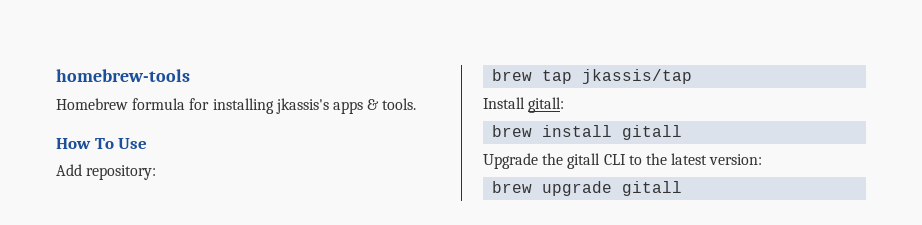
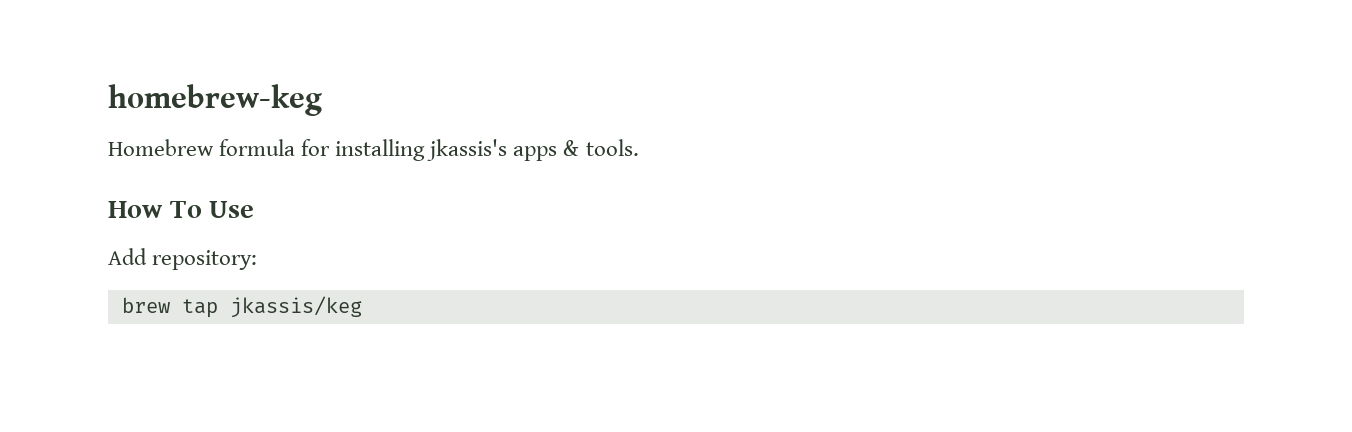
[56,69,190,82] homebrew-tools -> [108,84,322,116] homebrew-keg
[582,69,693,84] [483,97,565,113] [492,125,683,140] [483,153,763,169] [492,181,683,196] jkassis/tap // Install gitall: // brew install gitall // Upgrade the gitall CLI to the latest version: // brew upgrade gitall -> [229,296,362,318] jkassis/keg

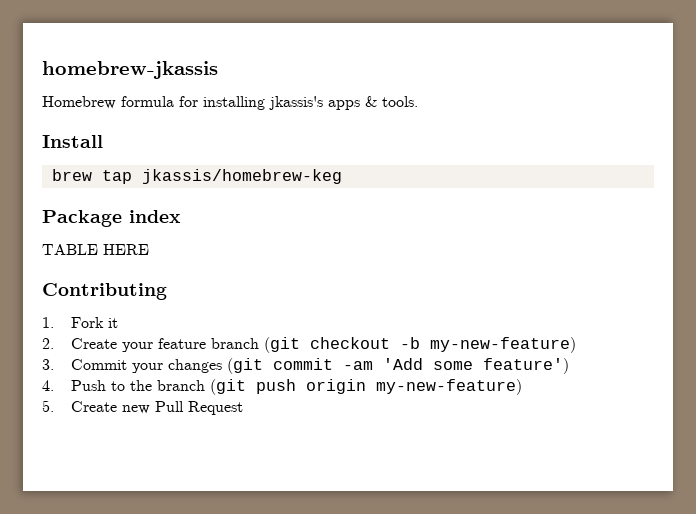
[108,84,322,116] homebrew-keg -> [42,61,218,79] homebrew-jkassis
[108,201,255,218] [108,248,258,270] [121,296,362,318] How To Use // Add repository: // brew tap jkassis/keg -> [42,135,103,148] [51,169,342,184] [42,210,181,227] [42,244,149,255] [42,283,167,300] [42,317,118,328] [42,337,576,353] [42,358,569,374] [42,379,522,395] [42,400,243,415] Install // brew tap jkassis/homebrew-keg // Package index // TABLE HERE // Contributing // 1. Fork it // 2. Create your feature branch (git checkout -b my-new-feature) // 3. Commit your changes (git commit -am 'Add some feature') // 4. Push to the branch (git push origin my-new-feature) // 5. Create new Pull Request

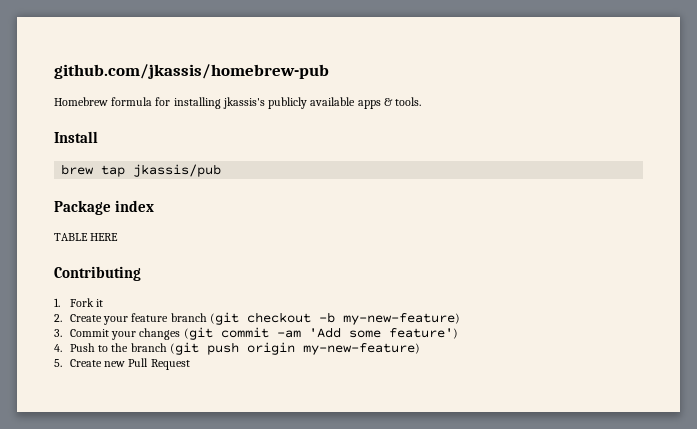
[42,61,218,79] homebrew-jkassis -> [54,64,329,79] github.com/jkassis/homebrew-pub
(323, 103) none -> [268,97,356,109] publicly available
[141,169,342,184] jkassis/homebrew-keg -> [133,164,222,177] jkassis/pub

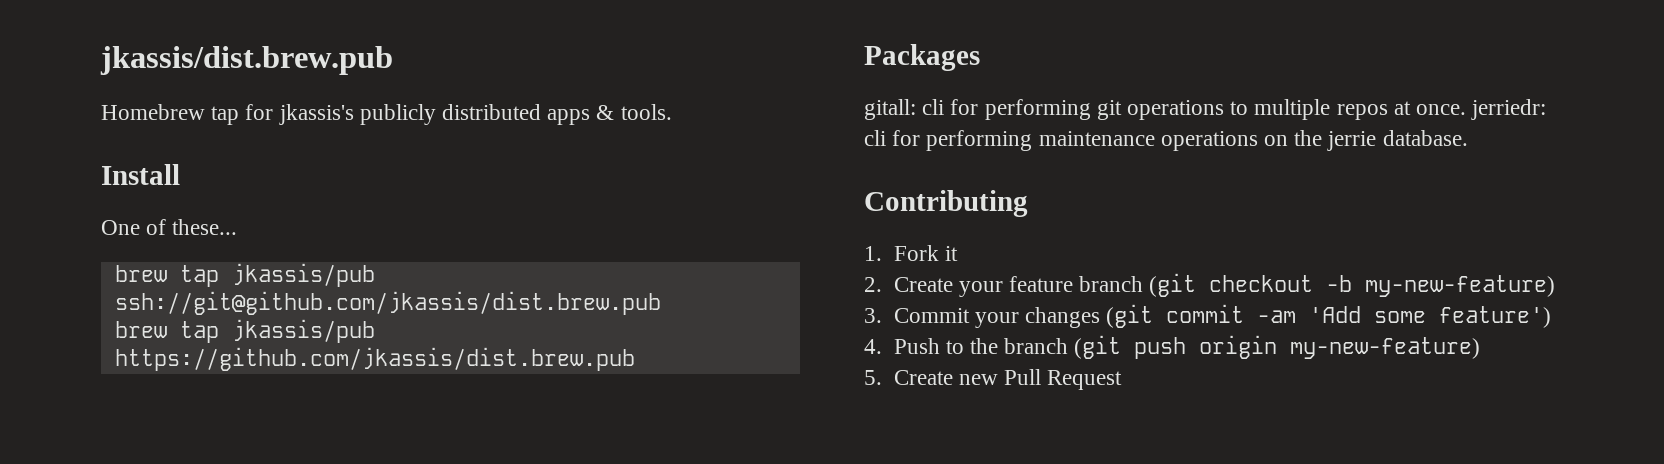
[54,64,329,79] github.com/jkassis/homebrew-pub -> [100,46,393,75] jkassis/dist.brew.pub
[111,97,221,109] formula for installing -> [211,104,274,125] tap for
[310,97,356,106] available -> [442,104,542,120] distributed
[61,164,222,177] [54,200,155,215] [54,233,119,241] // brew tap jkassis/pub // Package index // TABLE HERE -> [101,219,238,235] [114,263,375,287] [114,291,661,315] [114,319,375,343] [114,347,635,371] [864,44,980,71] [864,99,1547,120] [864,130,1468,151] // One of these... // brew tap jkassis/pub ssh://git@github.com/jkassis/dist.brew.pub // brew tap jkassis/pub https://github.com/jkassis/dist.brew.pub // Packages // gitall: cli for performing git operations to multiple repos at once. jerriedr: cli for performing maintenance operations on the jerrie database.

